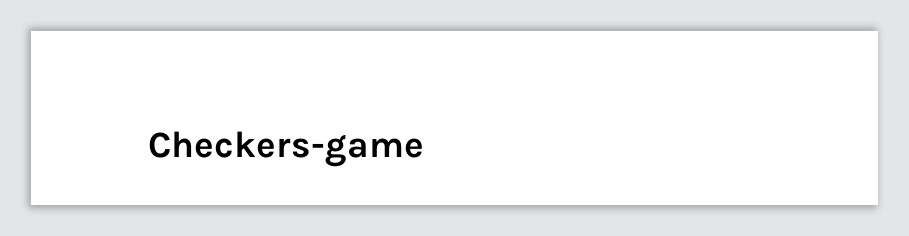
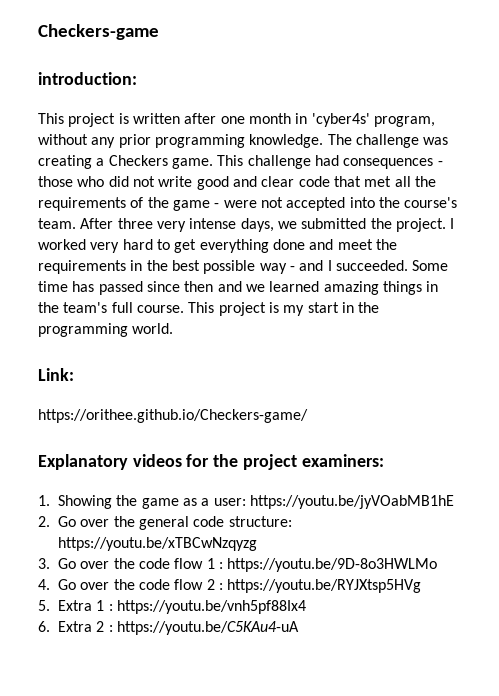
(424, 149) none -> [38,72,137,85] [38,113,435,127] [38,134,449,148] [38,155,443,169] [38,176,436,190] [38,197,458,211] [38,218,455,232] [38,239,397,253] [38,260,449,274] [38,281,439,295] [38,302,380,316] [38,323,174,337] [38,368,74,381] [38,409,308,423] [38,454,384,470] [38,495,454,509] [38,516,292,530] [58,537,257,551] [38,558,438,572] [38,579,422,593] [38,600,306,614] [38,621,299,635] // introduction: // This project is written after one month in 'cyber4s' program, without any prior programming knowledge. The challenge was creating a Checkers game. This challenge had consequences - those who did not write good and clear code that met all the requirements of the game - were not accepted into the course's team. After three very intense days, we submitted the project. I worked very hard to get everything done and meet the requirements in the best possible way - and I succeeded. Some time has passed since then and we learned amazing things in the team's full course. This project is my start in the programming world. // Link: // https://orithee.github.io/Checkers-game/ // Explanatory videos for the project examiners: // 1. Showing the game as a user: https://youtu.be/jyVOabMB1hE // 2. Go over the general code structure: https://youtu.be/xTBCwNzqyzg // 3. Go over the code flow 1 : https://youtu.be/9D-8o3HWLMo // 4. Go over the code flow 2 : https://youtu.be/RYJXtsp5HVg // 5. Extra 1 : https://youtu.be/vnh5pf88Ix4 // 6. Extra 2 : https://youtu.be/C5KAu4-uA

